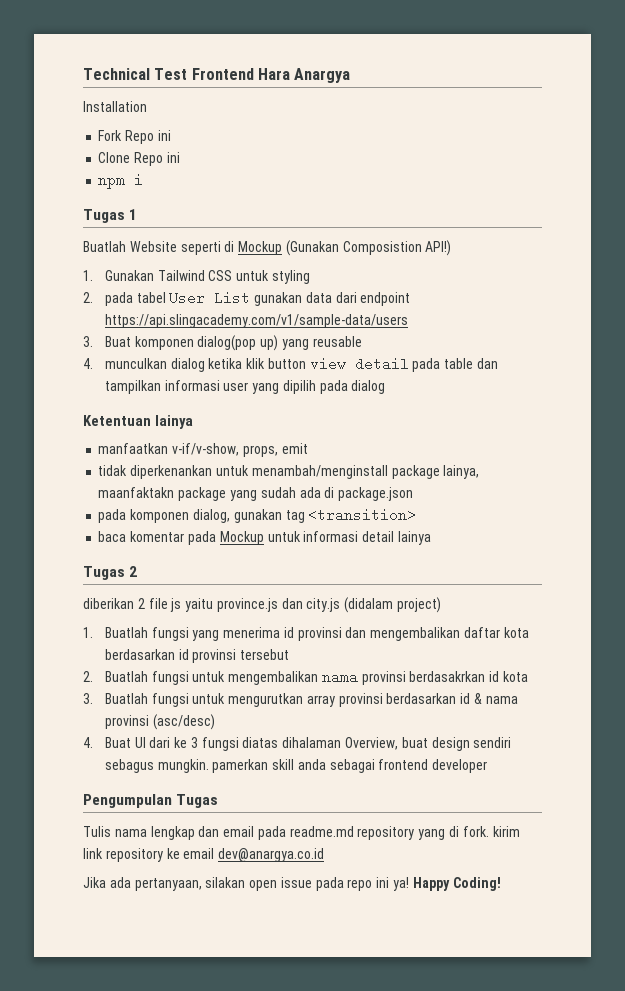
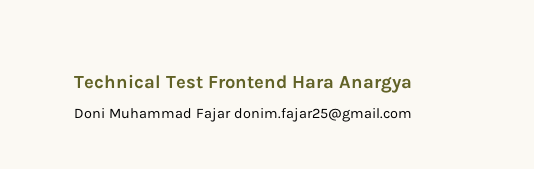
[83,101,147,112] [98,130,171,144] [98,152,180,166] [98,174,144,189] [83,209,138,223] [83,240,452,256] [83,270,310,284] [83,291,411,306] [104,314,408,328] [83,335,362,351] [83,357,499,372] [104,380,386,394] [83,415,193,429] [98,443,308,457] [98,465,480,479] [98,487,414,501] [98,508,417,523] [98,531,431,545] [83,566,138,580] [83,597,442,613] [83,627,529,641] [104,649,290,663] [83,670,529,685] [83,693,518,707] [104,714,215,730] [83,737,512,751] [104,759,488,773] [83,794,219,808] [83,826,520,840] [83,848,325,862] [83,877,501,891] Installation // Fork Repo ini // Clone Repo ini // npm i // Tugas 1 // Buatlah Website seperti di Mockup (Gunakan Composistion API!) // 1. Gunakan Tailwind CSS untuk styling // 2. pada tabel User List gunakan data dari endpoint https://api.slingacademy.com/v1/sample-data/users // 3. Buat komponen dialog(pop up) yang reusable // 4. munculkan dialog ketika klik button view detail pada table dan tampilkan informasi user yang dipilih pada dialog // Ketentuan lainya // manfaatkan v-if/v-show, props, emit // tidak diperkenankan untuk menambah/menginstall package lainya, maanfaktakn package yang sudah ada di package.json // pada komponen dialog, gunakan tag <transition> // baca komentar pada Mockup untuk informasi detail lainya // Tugas 2 // diberikan 2 file js yaitu province.js dan city.js (didalam project) // 1. Buatlah fungsi yang menerima id provinsi dan mengembalikan daftar kota berdasarkan id provinsi tersebut // 2. Buatlah fungsi untuk mengembalikan nama provinsi berdasakrkan id kota // 3. Buatlah fungsi untuk mengurutkan array provinsi berdasarkan id & nama provinsi (asc/desc) // 4. Buat UI dari ke 3 fungsi diatas dihalaman Overview, buat design sendiri sebagus mungkin. pamerkan skill anda sebagai frontend developer // Pengumpulan Tugas // Tulis nama lengkap dan email pada readme.md repository yang di fork. kirim link repository ke email dev@anargya.co.id // Jika ada pertanyaan, silakan open issue pada repo ini ya! Happy Coding! -> [74,108,412,122] Doni Muhammad Fajar donim.fajar25@gmail.com

